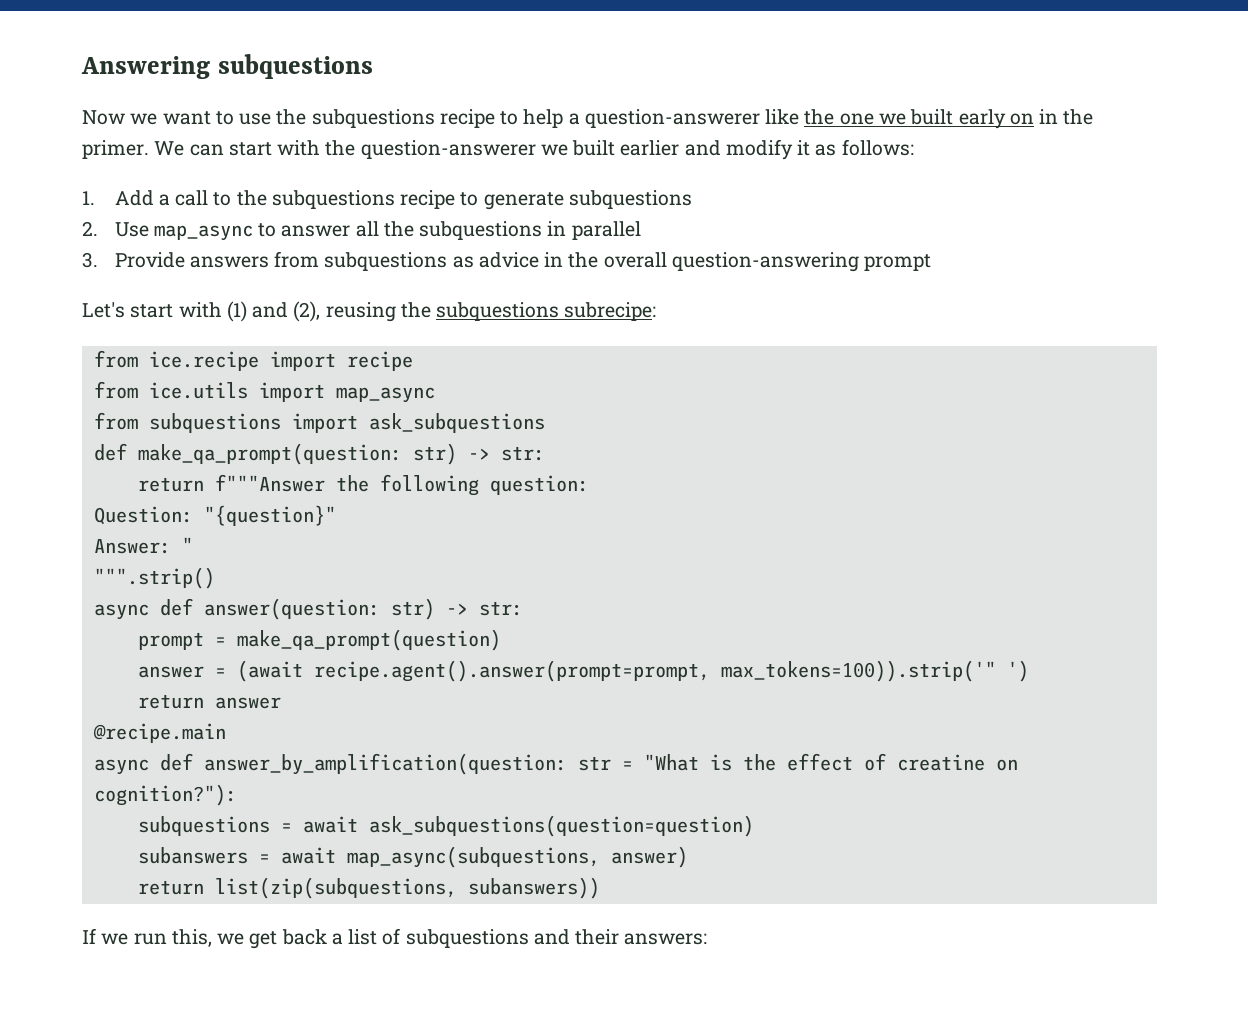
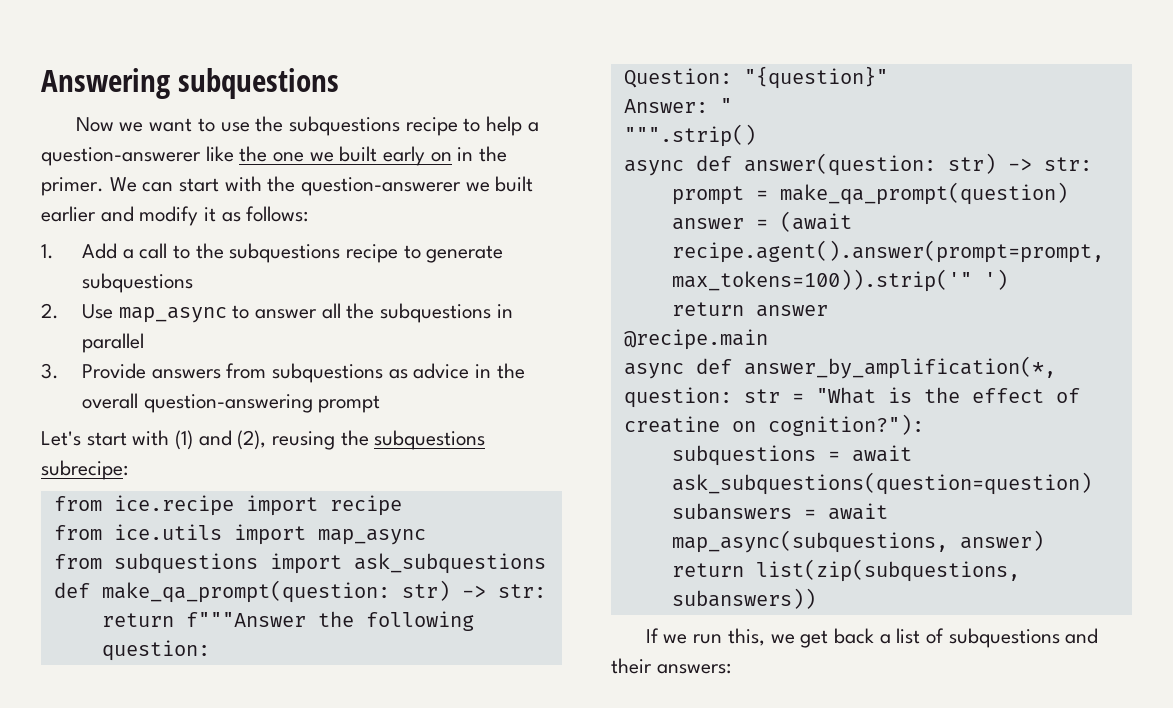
[203,753,567,775] answer_by_amplification(question: -> [743,356,1056,379] [623,387,732,408] answer_by_amplification(*, question:

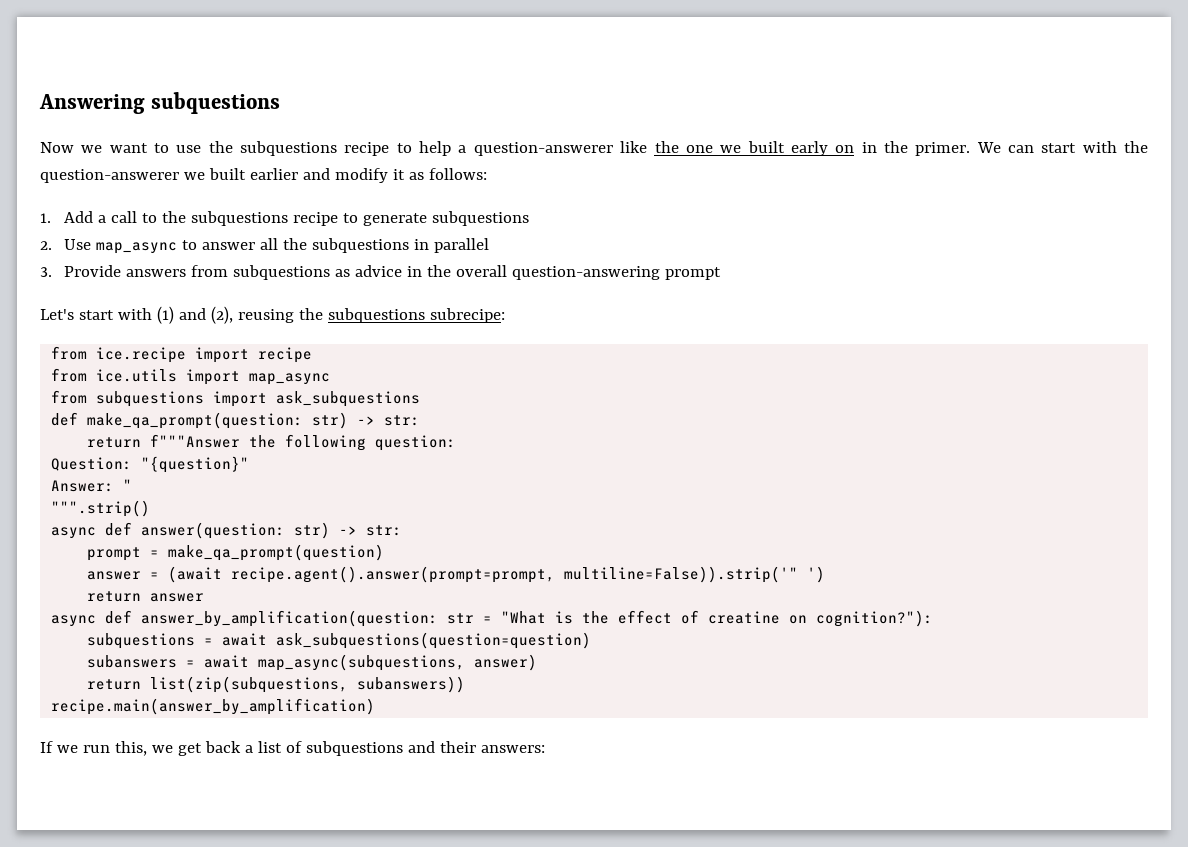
[671,269,972,292] max_tokens=100)).strip('" -> [564,566,799,583] multiline=False)).strip('"
[623,329,768,350] [623,356,1056,379] [623,387,732,408] // @recipe.main // async def answer_by_amplification(*, question: -> [51,610,439,627] // async def answer_by_amplification(question:
(816, 598) none -> [51,698,376,715] // recipe.main(answer_by_amplification)

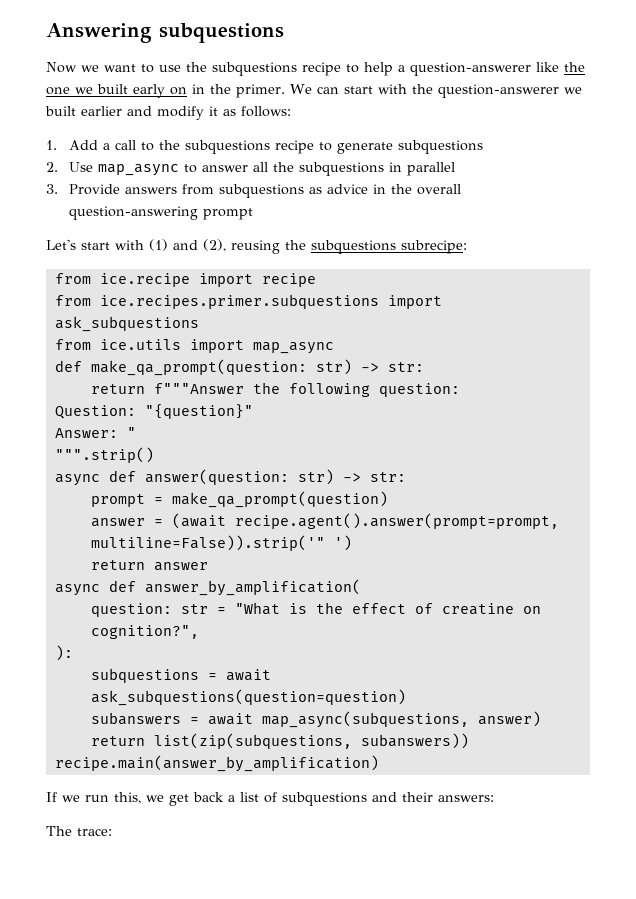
(313, 355) none -> [54,294,442,309] [54,316,199,332] // from ice.recipes.primer.subquestions import ask_subquestions
[51,390,421,407] // from subquestions import ask_subquestions -> (334, 348) none
[141,610,439,627] answer_by_amplification(question: -> [144,579,361,596] [90,603,172,617] answer_by_amplification( // question:
[816,610,934,627] cognition?"): -> [90,625,199,639] [54,645,73,661] cognition?", // ):
(545, 749) none -> [46,826,112,836] // The trace:

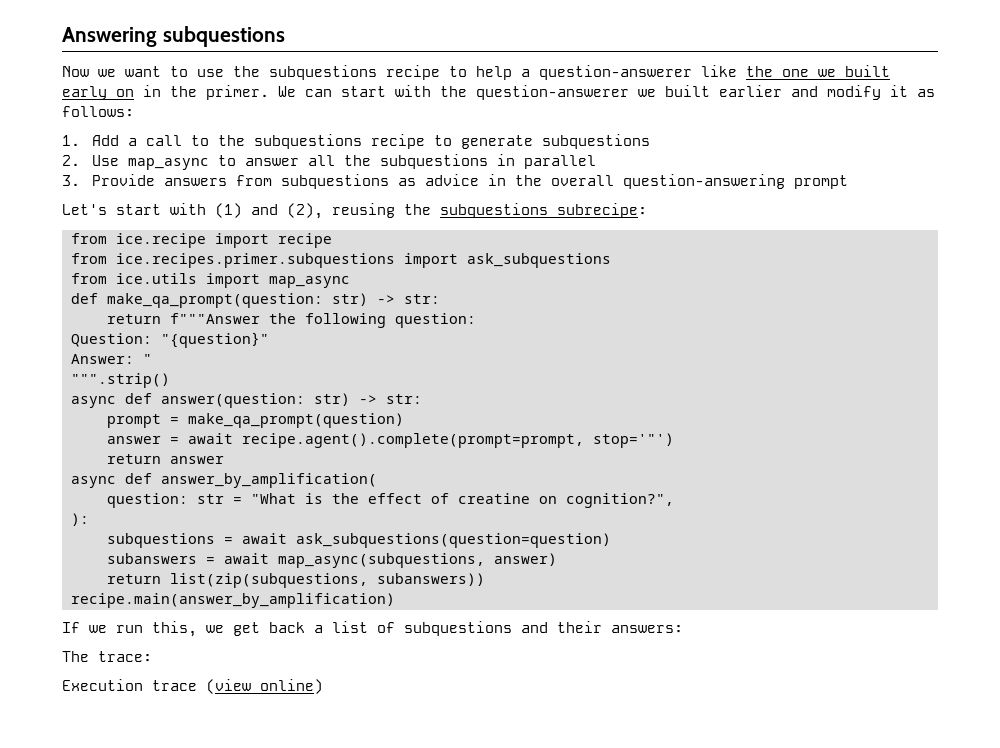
[171,513,559,529] [90,535,352,551] (await recipe.agent().answer(prompt=prompt, multiline=False)).strip('" ') -> [188,433,674,448] await recipe.agent().complete(prompt=prompt, stop='"')
(112, 832) none -> [62,679,323,694] // Execution trace (view online)

